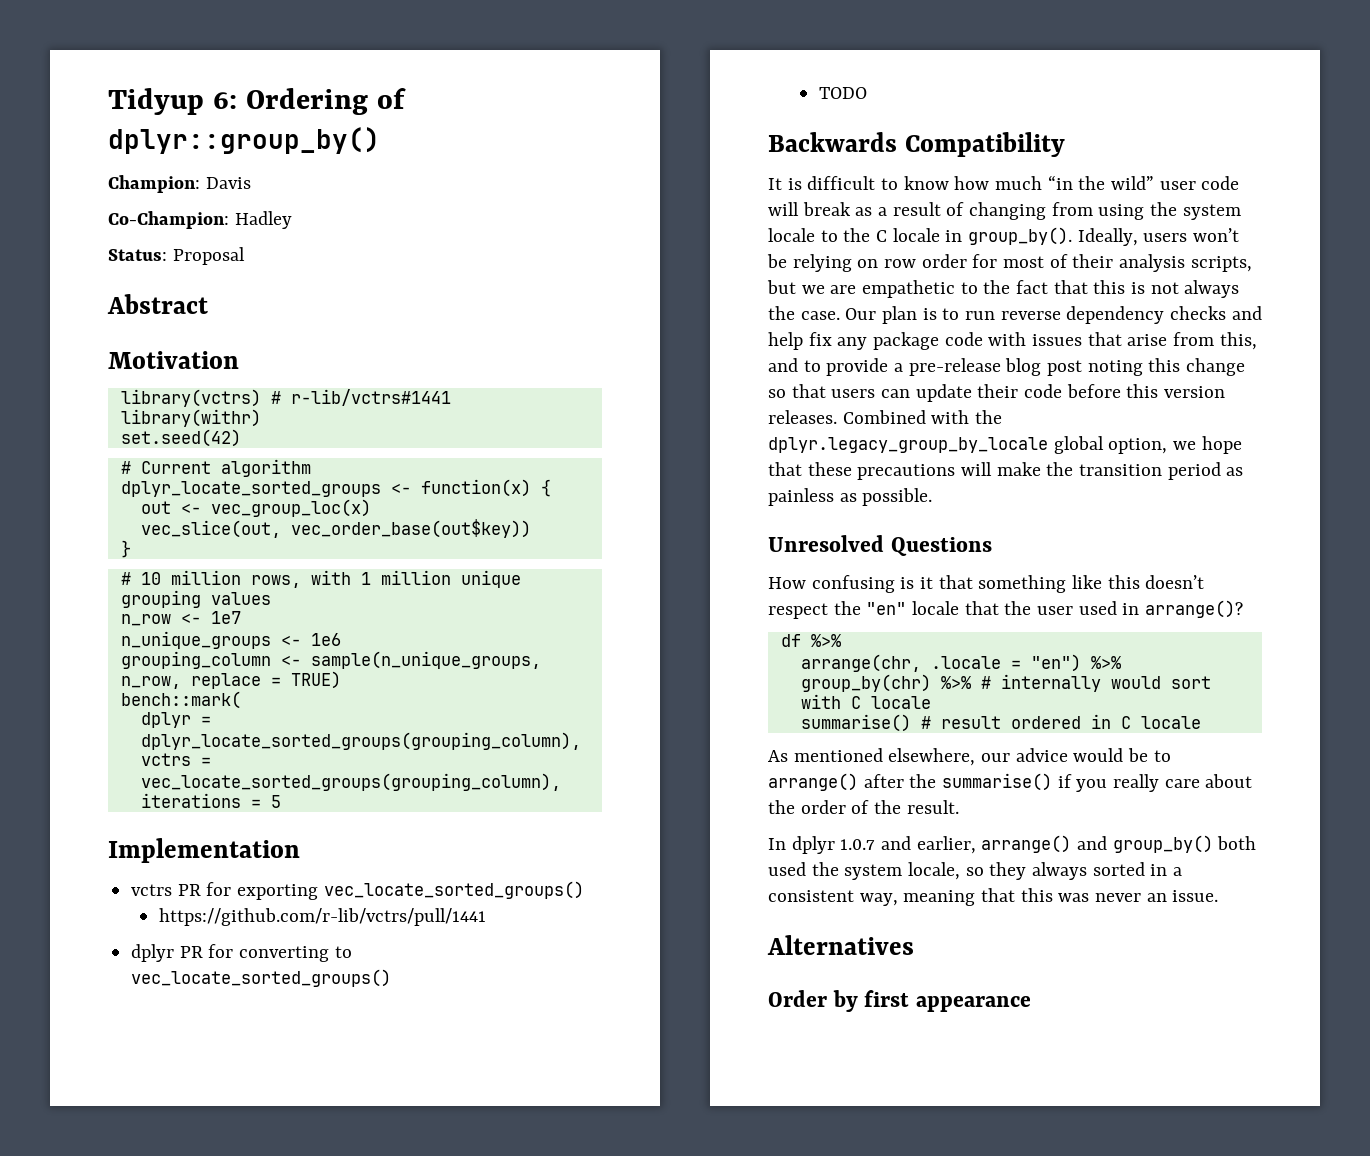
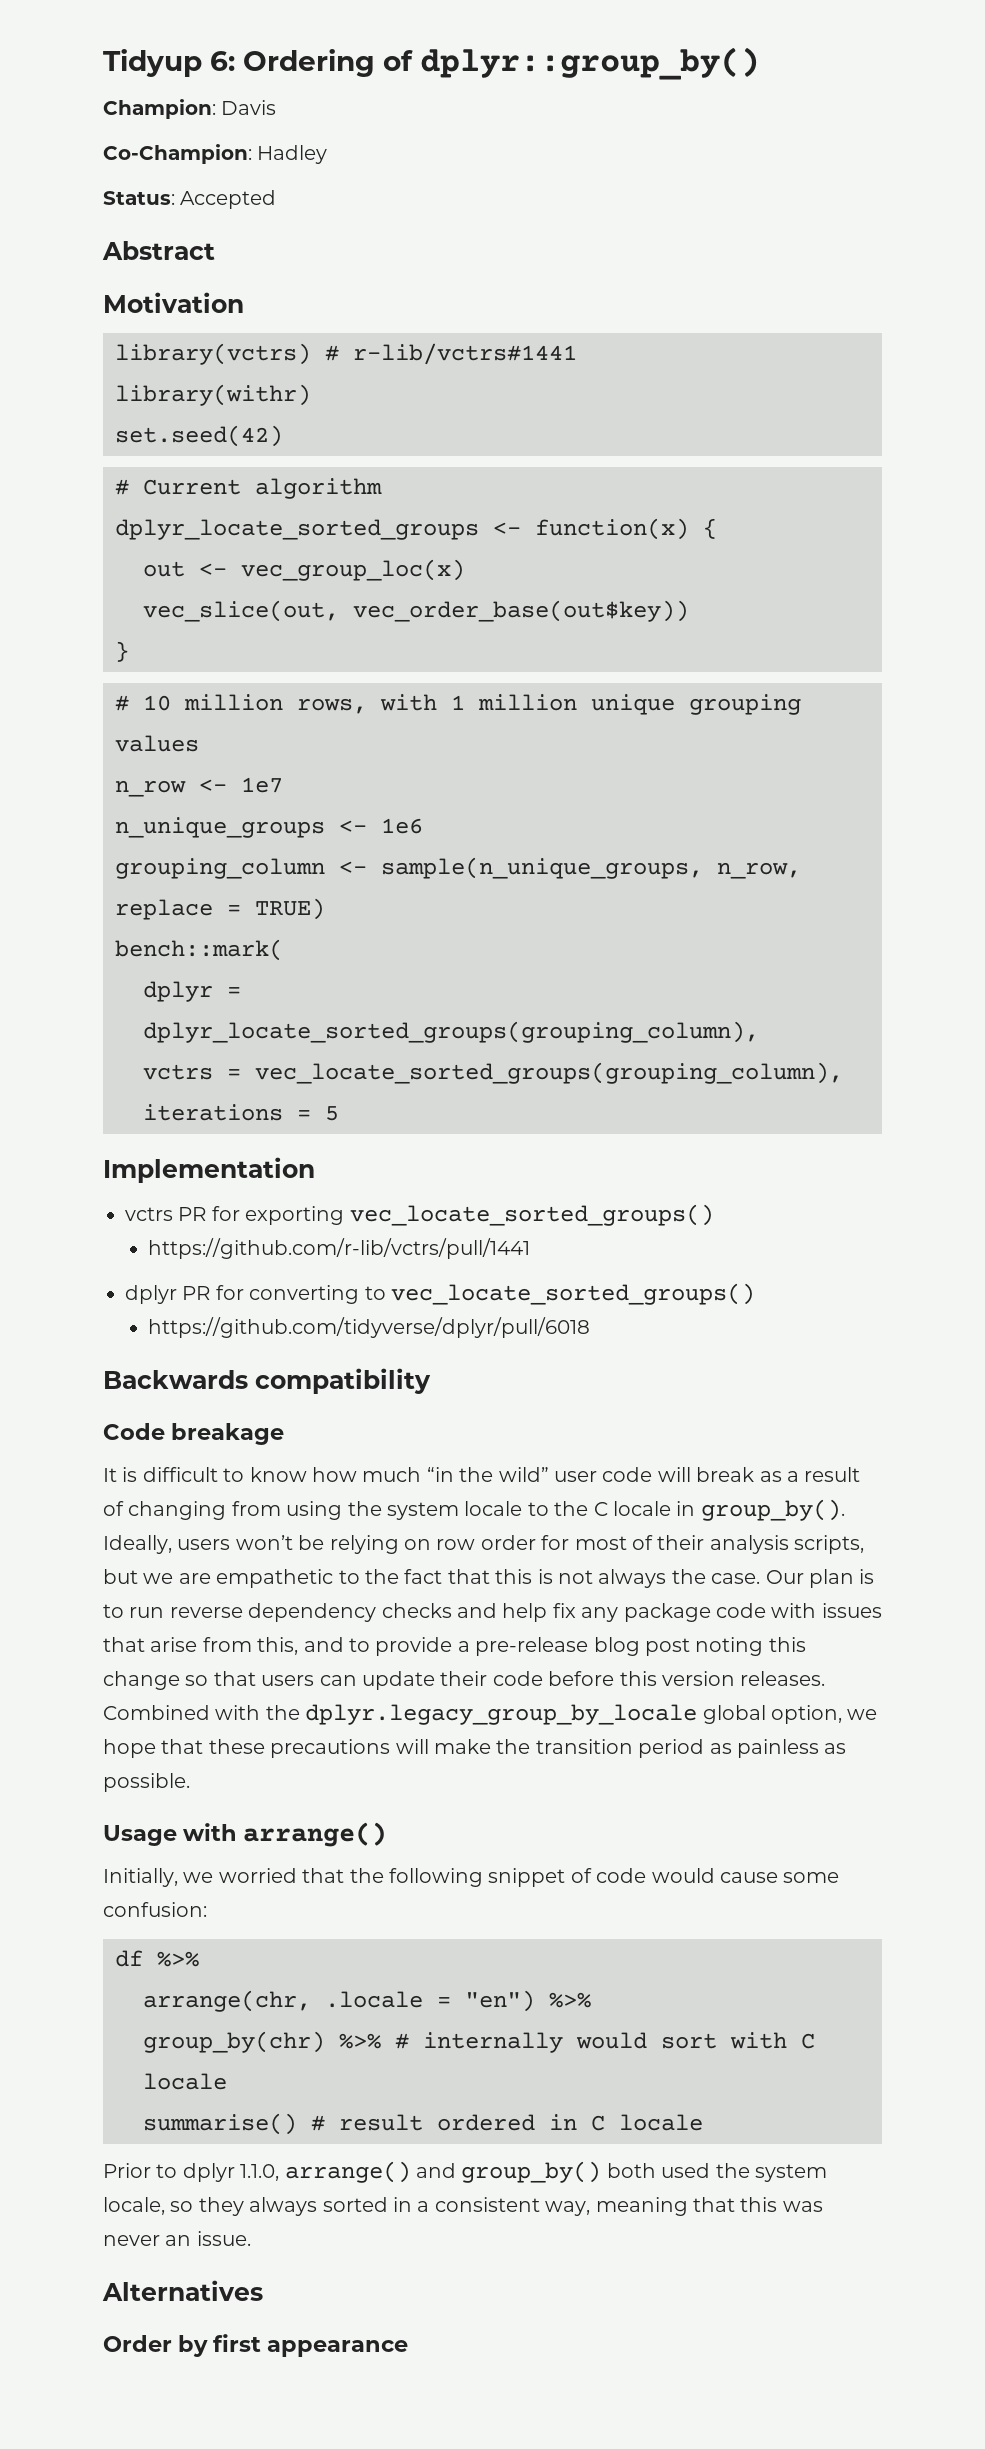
[172,247,245,265] Proposal -> [180,190,277,209] Accepted
[818,87,867,99] TODO -> [147,1317,590,1338] https://github.com/tidyverse/dplyr/pull/6018
[904,132,1065,157] Compatibility -> [255,1368,431,1394] [103,1423,285,1445] compatibility // Code breakage
[768,535,992,556] [768,575,1205,593] [768,600,1244,619] Unresolved Questions // How confusing is it that something like this doesn’t respect the "en" locale that the user used in arrange()? -> [103,1822,388,1847] [103,1868,840,1887] [103,1902,207,1917] Usage with arrange() // Initially, we worried that the following snippet of code would cause some confusion:
[768,748,1171,766] [768,773,1253,792] [768,800,959,814] [768,836,976,854] As mentioned elsewhere, our advice would be to arrange() after the summarise() if you really care about the order of the result. // In dplyr 1.0.7 and earlier, -> [103,2163,280,2182] Prior to dplyr 1.1.0,

